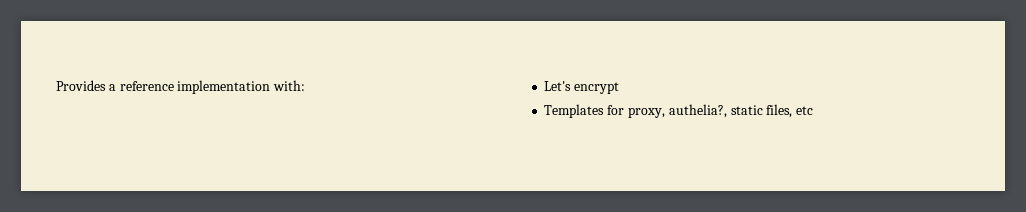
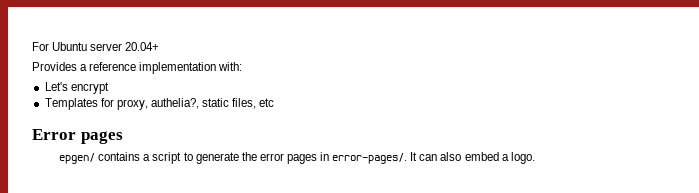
(56, 85) none -> [32,42,160,51] For Ubuntu server 20.04+ //
(814, 110) none -> [32,129,123,144] [59,152,535,164] // Error pages // epgen/ contains a script to generate the error pages in error-pages/. It can also embed a logo.

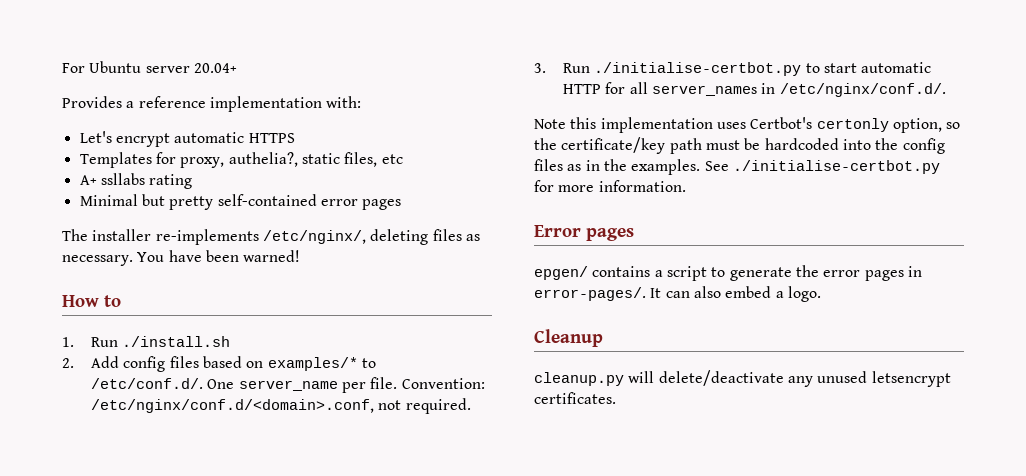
(109, 88) none -> [174,132,295,143] automatic HTTPS
(275, 102) none -> [79,173,193,189] [79,194,402,210] [62,229,480,245] [62,250,301,266] [62,295,121,307] [62,336,231,347] [62,356,376,372] [91,377,485,393] [91,398,471,414] [534,62,932,76] [563,82,946,97] [534,117,961,133] [534,137,945,154] [534,159,940,175] [534,180,686,192] // A+ ssllabs rating // Minimal but pretty self-contained error pages // The installer re-implements /etc/nginx/, deleting files as necessary. You have been warned! // How to // 1. Run ./install.sh // 2. Add config files based on examples/* to /etc/conf.d/. One server_name per file. Convention: /etc/nginx/conf.d/<domain>.conf, not required. // 3. Run ./initialise-certbot.py to start automatic HTTP for all server_names in /etc/nginx/conf.d/. // Note this implementation uses Certbot's certonly option, so the certificate/key path must be hardcoded into the config files as in the examples. See ./initialise-certbot.py for more information.
(535, 158) none -> [534,329,603,347] [534,370,951,387] [534,392,616,404] // Cleanup // cleanup.py will delete/deactivate any unused letsencrypt certificates.

